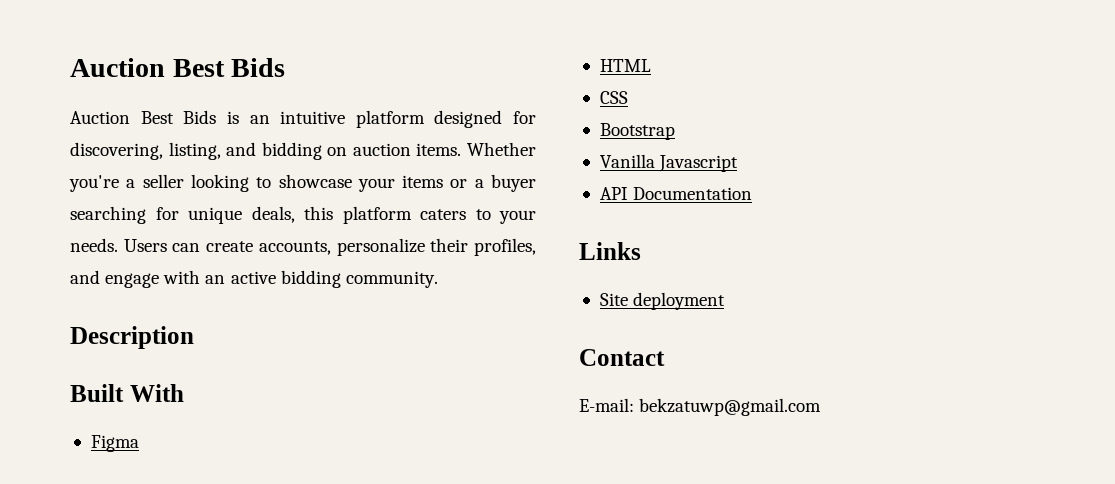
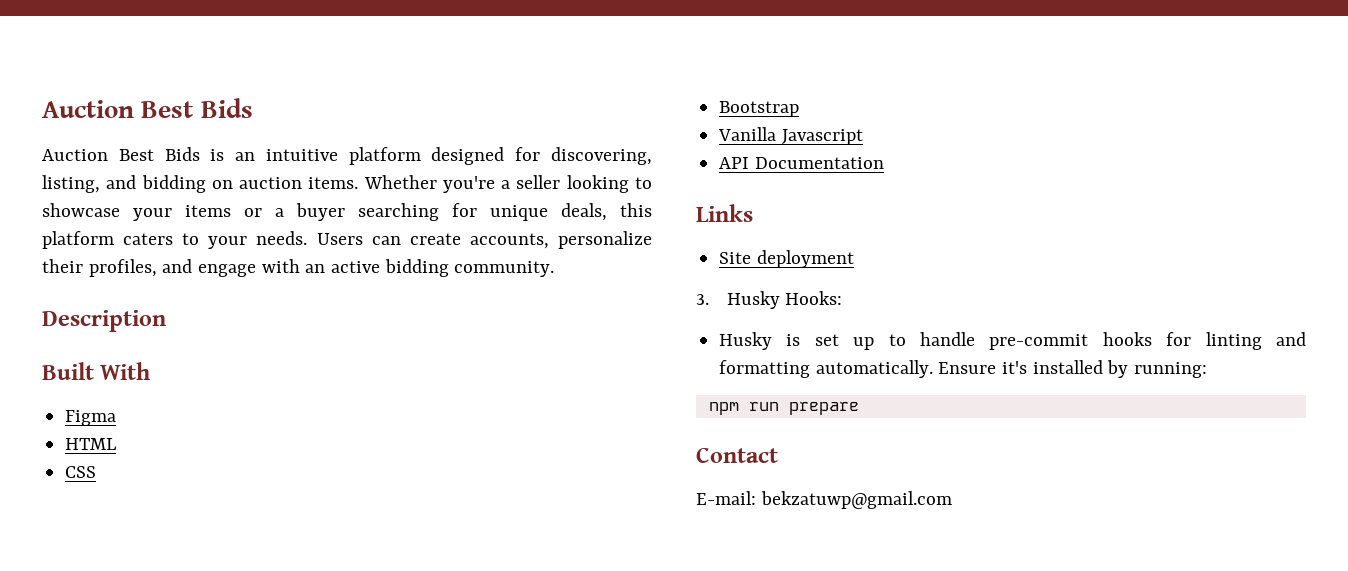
(726, 301) none -> [696,291,843,309] [719,332,1306,350] [719,360,1208,378] [708,402,859,415] // 3. Husky Hooks: // Husky is set up to handle pre-commit hooks for linting and formatting automatically. Ensure it's installed by running: // npm run prepare

